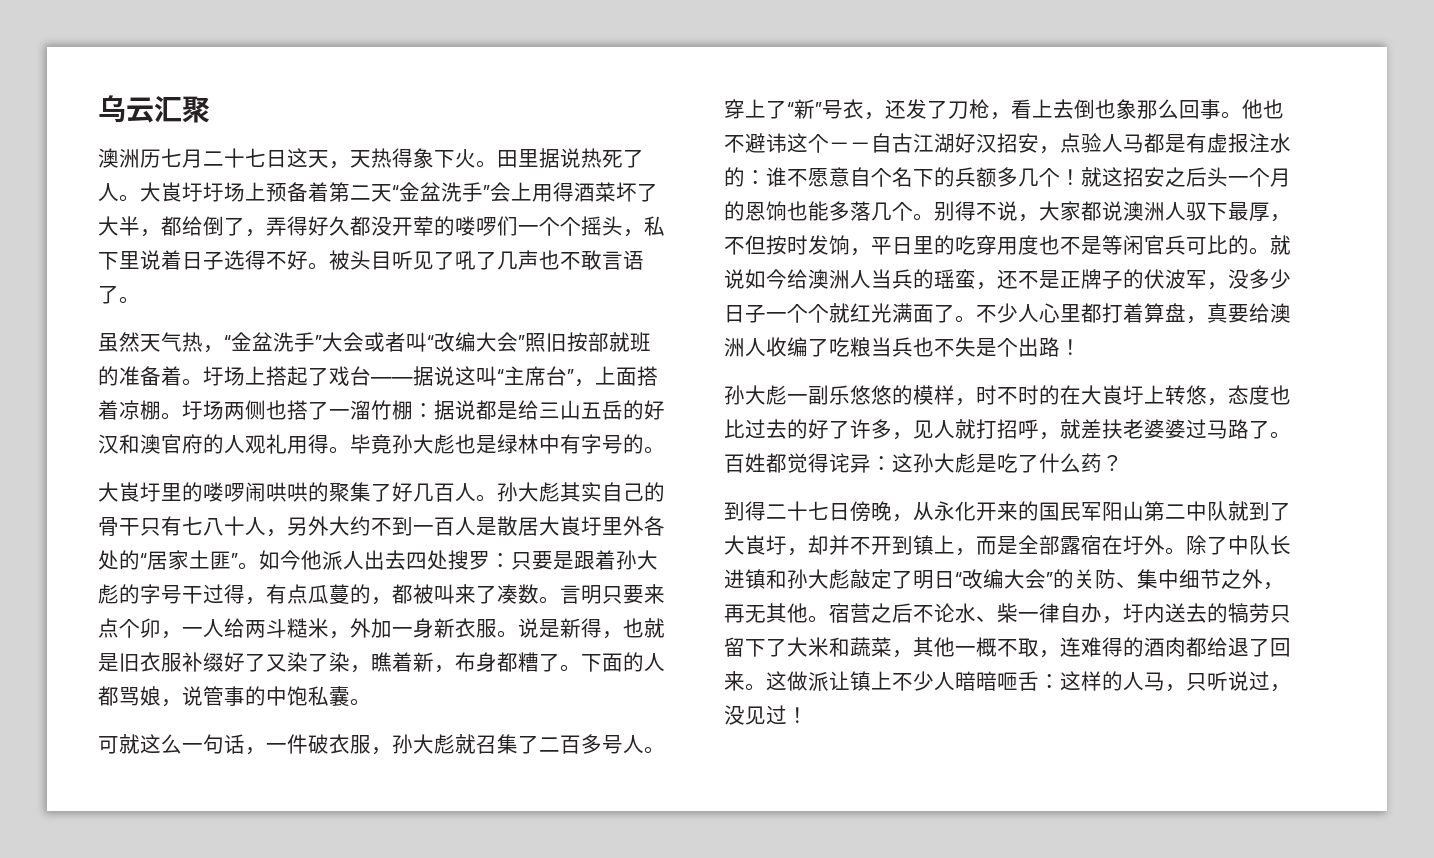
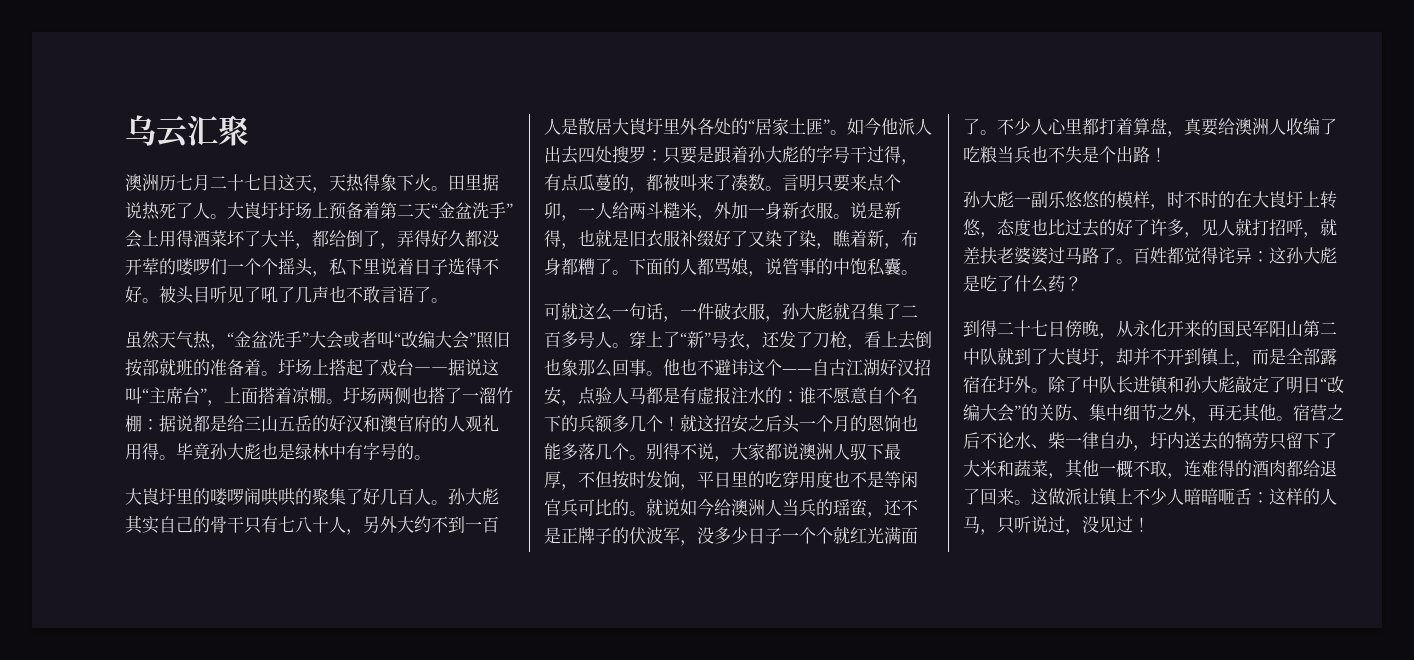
[829,142,871,151] －－ -> [782,369,812,374] ——

